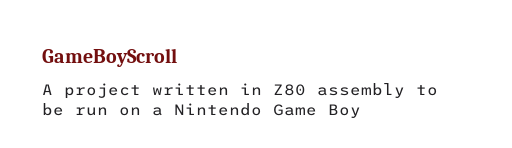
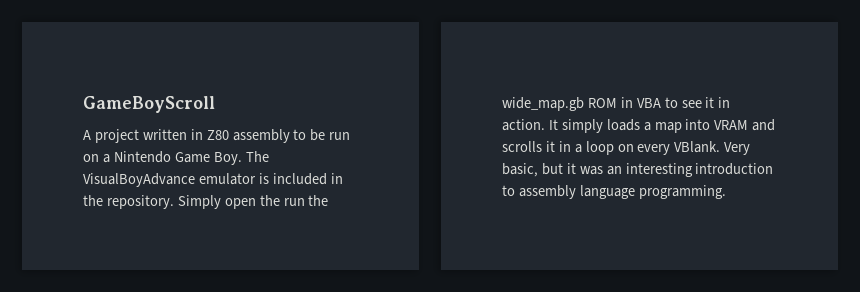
[328,104,361,118] Boy -> [213,151,269,165] [83,173,343,187] [83,195,329,209] [502,97,731,111] [502,119,776,133] [502,141,751,155] [502,163,774,177] [502,185,726,199] Boy. The VisualBoyAdvance emulator is included in the repository. Simply open the run the wide_map.gb ROM in VBA to see it in action. It simply loads a map into VRAM and scrolls it in a loop on every VBlank. Very basic, but it was an interesting introduction to assembly language programming.

